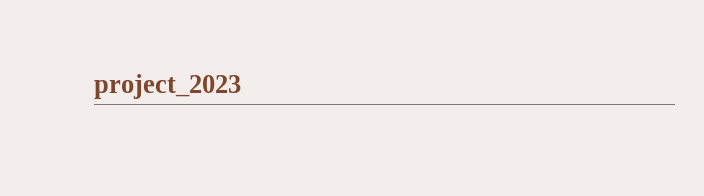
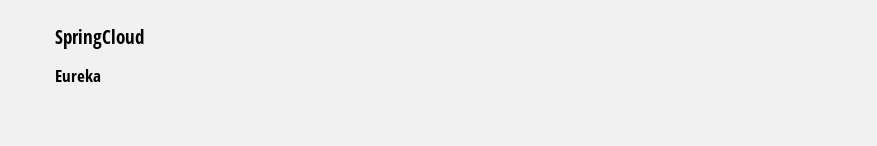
[94,74,241,99] project_2023 -> [55,29,144,49] [55,69,101,82] SpringCloud // Eureka

